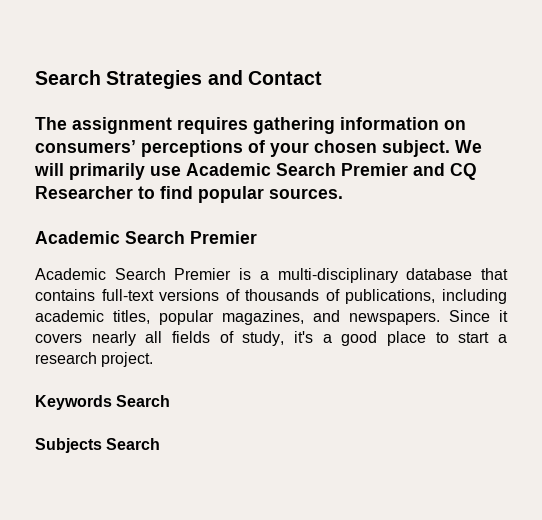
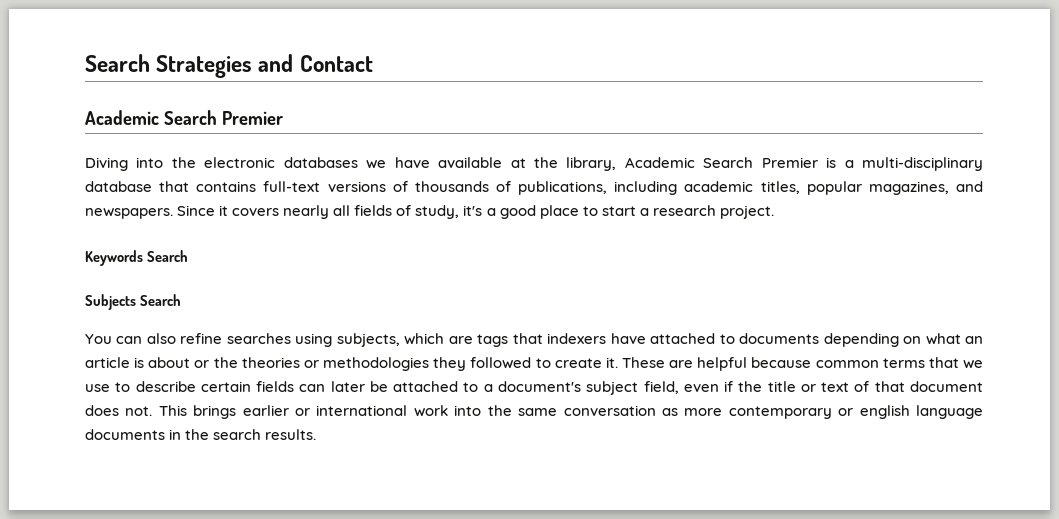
[35,117,466,134] [35,140,482,157] [34,163,477,180] [35,186,343,203] [35,231,257,244] The assignment requires gathering information on consumers’ perceptions of your chosen subject. We will primarily use Academic Search Premier and CQ Researcher to find popular sources. // Academic Search Premier // -> [85,110,283,125] [85,157,617,171] Academic Search Premier // Diving into the electronic databases we have available at the library,
(161, 444) none -> [85,333,984,347] [85,357,983,371] [85,381,983,395] [85,405,983,419] [85,429,317,440] // You can also refine searches using subjects, which are tags that indexers have attached to documents depending on what an article is about or the theories or methodologies they followed to create it. These are helpful because common terms that we use to describe certain fields can later be attached to a document's subject field, even if the title or text of that document does not. This brings earlier or international work into the same conversation as more contemporary or english language documents in the search results.

